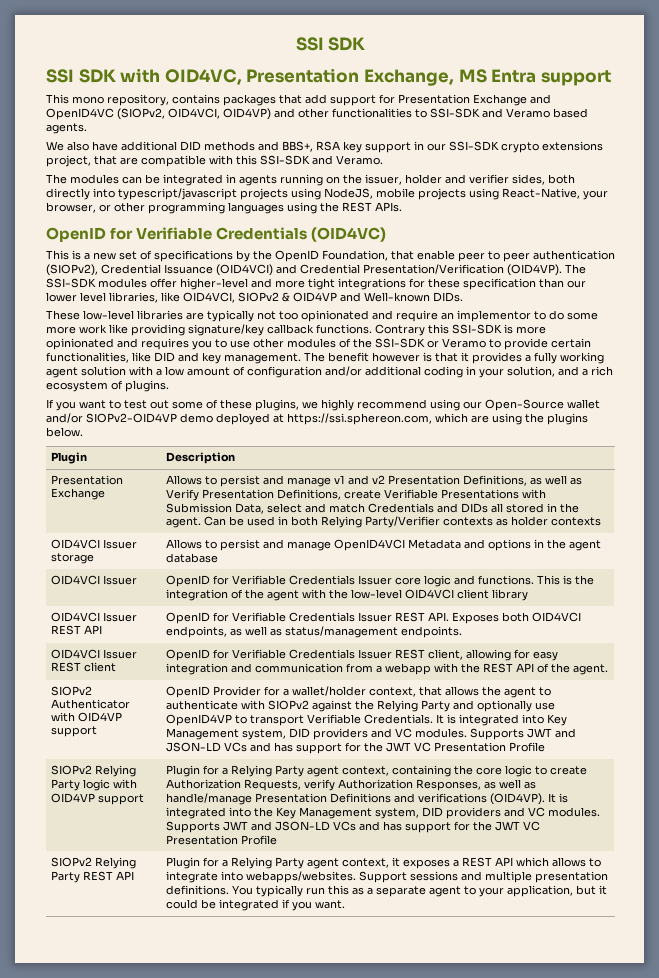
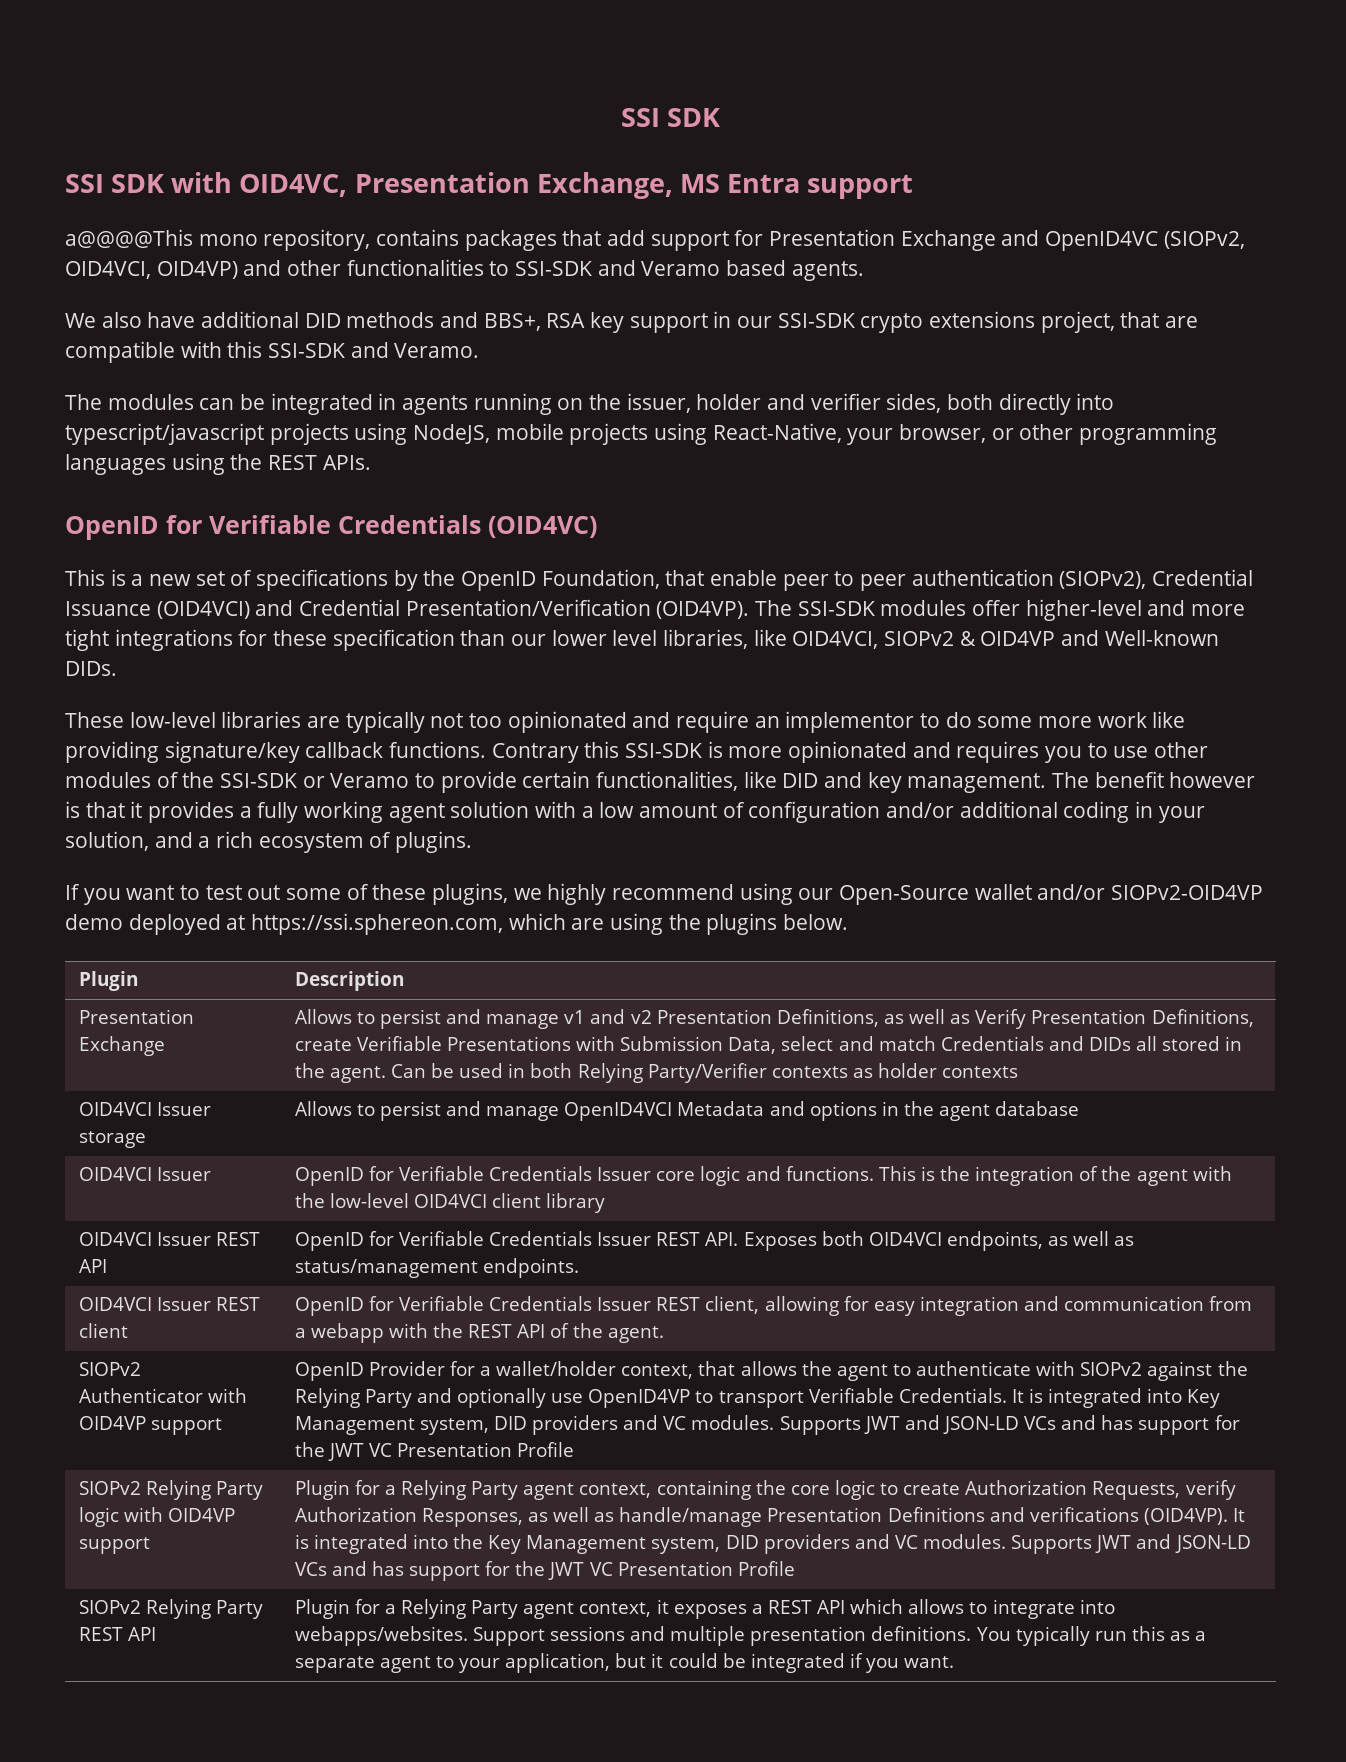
[46,94,69,104] This -> [65,229,193,248] a@@@@This

